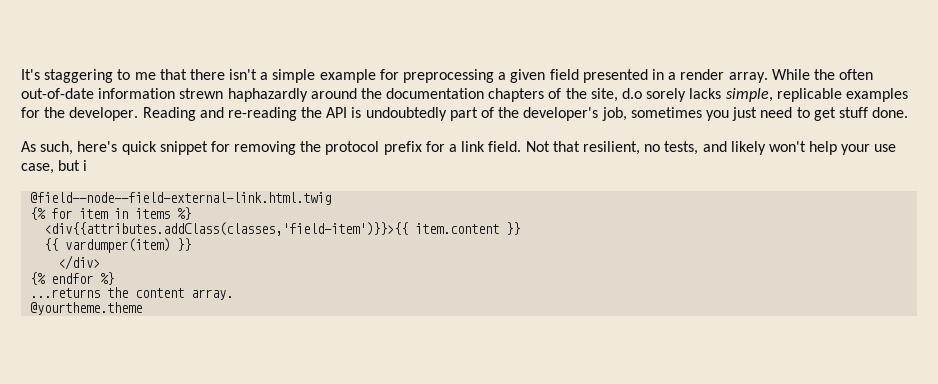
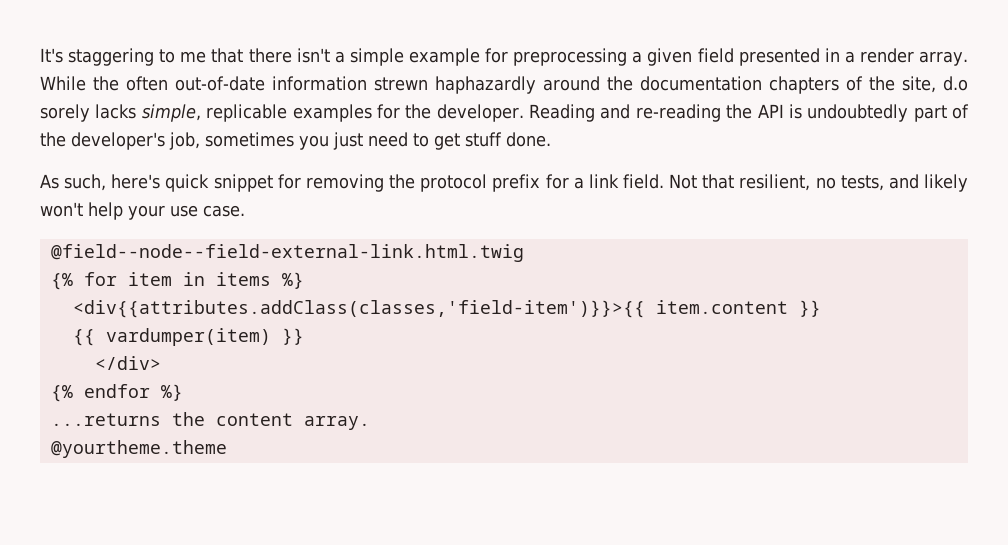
[21,160,88,174] case, but i -> [203,205,245,217] case.

